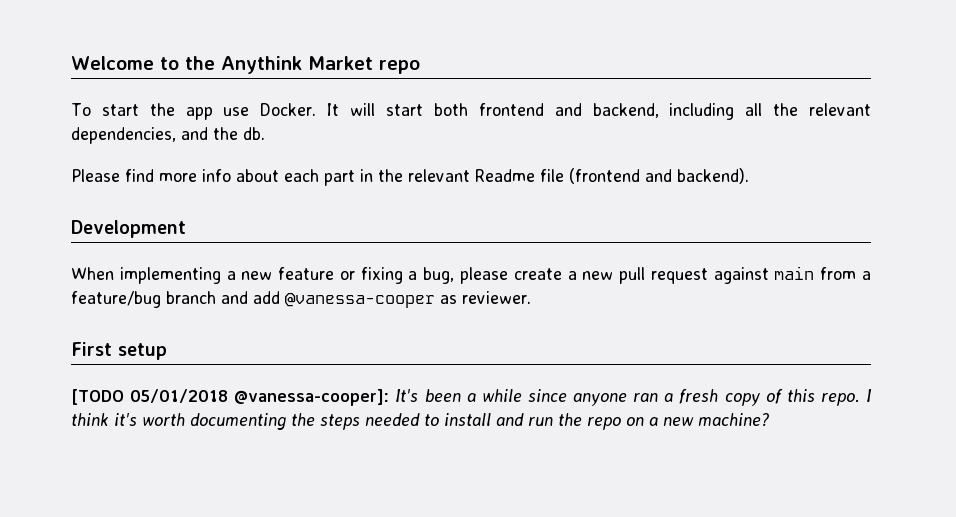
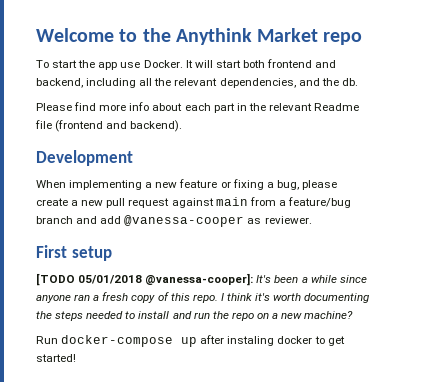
(769, 419) none -> [36,335,345,347] [36,354,76,362] // Run docker-compose up after instaling docker to get started!

